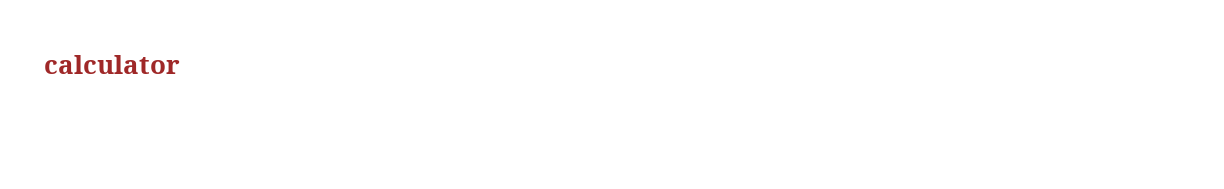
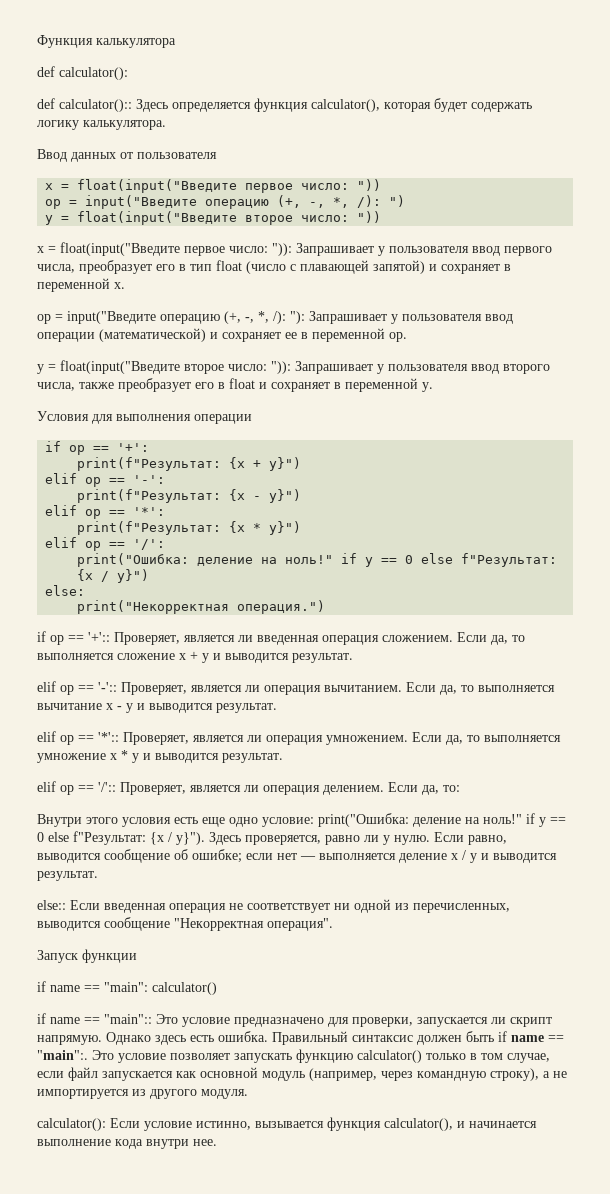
[44,55,180,74] calculator -> [37,35,176,48] [37,66,128,80] [37,98,532,112] [37,120,166,130] [37,149,217,162] [45,179,382,193] [45,195,406,209] [45,211,382,225] [37,242,552,256] [37,260,511,274] [37,278,125,292] [37,311,513,324] [37,328,407,342] [37,360,550,374] [37,378,433,392] [37,411,252,424] [45,441,150,455] [77,457,302,471] [45,473,166,487] [77,489,302,503] [45,505,166,519] [77,521,302,535] [45,537,166,551] [77,553,558,567] [77,569,150,583] [45,585,86,596] [77,600,326,614] [37,631,525,645] [37,651,353,663] [37,681,555,695] [37,703,277,713] [37,731,561,745] [37,750,283,763] [37,781,460,795] [37,813,566,827] [37,831,507,845] [37,849,557,863] [37,871,98,881] [37,899,510,913] [37,917,333,931] [37,949,137,963] [37,981,217,995] [37,1013,552,1027] [37,1031,564,1045] [37,1049,550,1063] [37,1067,567,1081] [37,1089,248,1099] [37,1117,537,1131] [37,1139,217,1149] Функция калькулятора // def calculator(): // def calculator():: Здесь определяется функция calculator(), которая будет содержать логику калькулятора. // Ввод данных от пользователя // x = float(input("Введите первое число: ")) // op = input("Введите операцию (+, -, *, /): ") // y = float(input("Введите второе число: ")) // x = float(input("Введите первое число: ")): Запрашивает у пользователя ввод первого числа, преобразует его в тип float (число с плавающей запятой) и сохраняет в переменной x. // op = input("Введите операцию (+, -, *, /): "): Запрашивает у пользователя ввод операции (математической) и сохраняет ее в переменной op. // y = float(input("Введите второе число: ")): Запрашивает у пользователя ввод второго числа, также преобразует его в float и сохраняет в переменной y. // Условия для выполнения операции // if op == '+': // print(f"Результат: {x + y}") // elif op == '-': // print(f"Результат: {x - y}") // elif op == '*': // print(f"Результат: {x * y}") // elif op == '/': // print("Ошибка: деление на ноль!" if y == 0 else f"Результат: {x / y}") // else: // print("Некорректная операция.") // if op == '+':: Проверяет, является ли введенная операция сложением. Если да, то выполняется сложение x + y и выводится результат. // elif op == '-':: Проверяет, является ли операция вычитанием. Если да, то выполняется вычитание x - y и выводится результат. // elif op == '*':: Проверяет, является ли операция умножением. Если да, то выполняется умножение x * y и выводится результат. // elif op == '/':: Проверяет, является ли операция делением. Если да, то: // Внутри этого условия есть еще одно условие: print("Ошибка: деление на ноль!" if y == 0 else f"Результат: {x / y}"). Здесь проверяется, равно ли y нулю. Если равно, выводится сообщение об ошибке; если нет — выполняется деление x / y и выводится результат. // else:: Если введенная операция не соответствует ни одной из перечисленных, выводится сообщение "Некорректная операция". // Запуск функции // if name == "main": calculator() // if name == "main":: Это условие предназначено для проверки, запускается ли скрипт напрямую. Однако здесь есть ошибка. Правильный синтаксис должен быть if name == "main":. Это условие позволяет запускать функцию calculator() только в том случае, если файл запускается как основной модуль (например, через командную строку), а не импортируется из другого модуля. // calculator(): Если условие истинно, вызывается функция calculator(), и начинается выполнение кода внутри нее.

